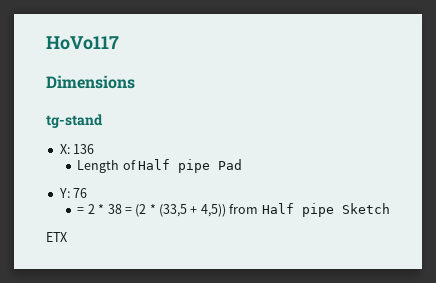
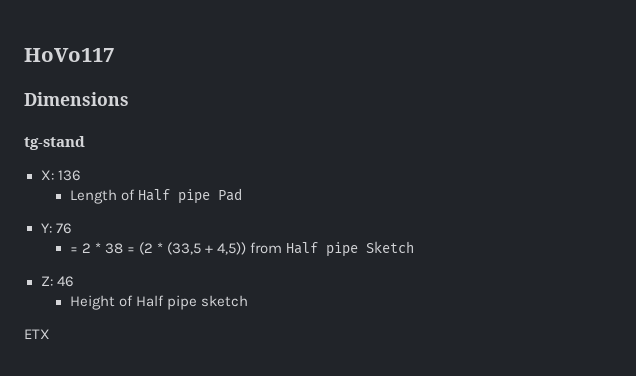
(390, 208) none -> [40,276,74,287] [69,295,248,310] // Z: 46 // Height of Half pipe sketch

